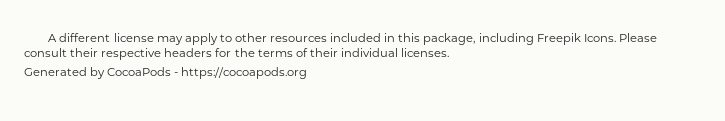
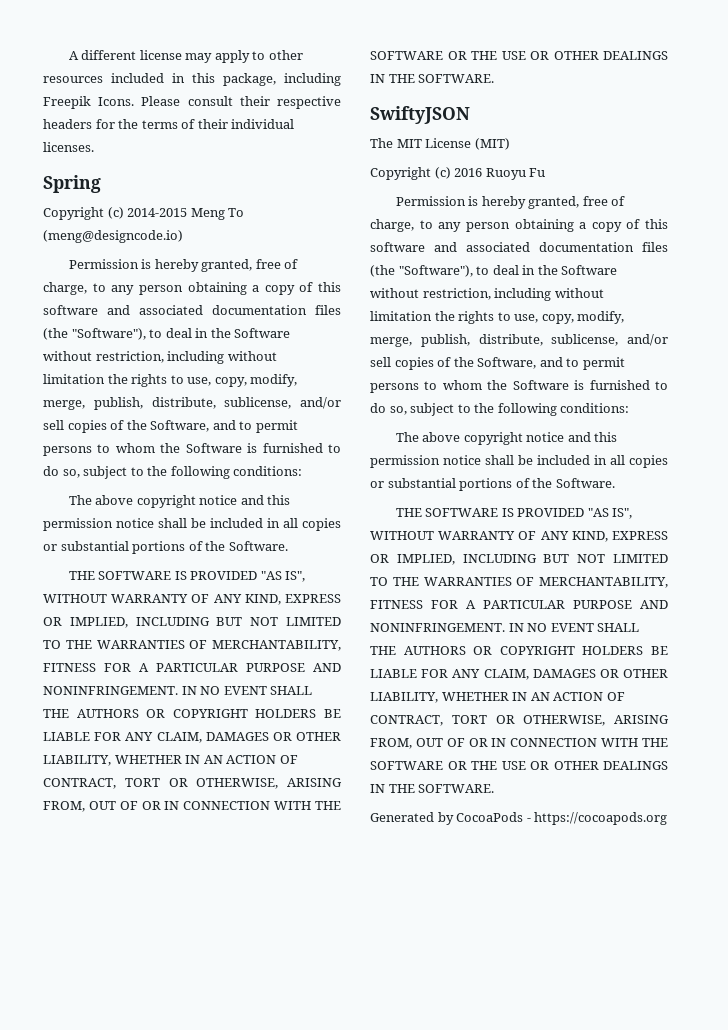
(450, 52) none -> [43,175,101,193] [43,207,245,220] [43,230,183,243] [68,259,299,272] [43,282,341,295] [43,305,341,315] [43,328,291,340] [43,351,277,364] [43,374,298,387] [43,397,341,410] [43,420,298,433] [43,443,341,456] [43,466,303,479] [68,495,291,508] [43,518,341,531] [43,541,288,554] [68,571,306,582] [43,594,341,605] [43,617,341,628] [43,640,341,651] [43,663,341,672] [43,686,313,695] [43,709,341,718] [43,732,341,743] [43,755,298,766] [43,778,342,789] [43,801,341,812] [370,51,668,60] [370,74,495,83] [370,106,470,124] [370,138,510,150] [370,167,546,180] [395,196,626,209] [370,219,668,232] [370,242,668,252] [370,265,618,277] [370,288,604,301] [370,311,625,324] [370,334,668,347] [370,357,625,370] [370,380,668,393] [370,403,630,416] [395,432,618,445] [370,455,668,468] [370,478,615,491] [395,508,633,519] [370,531,668,542] [370,554,668,565] [370,577,668,588] [370,600,668,609] [370,623,640,632] [370,646,668,655] [370,669,668,680] [370,692,625,703] [370,715,669,726] [370,738,668,749] [370,761,668,770] [370,784,495,793] // Spring // Copyright (c) 2014-2015 Meng To (meng@designcode.io) // Permission is hereby granted, free of charge, to any person obtaining a copy of this software and associated documentation files (the "Software"), to deal in the Software without restriction, including without limitation the rights to use, copy, modify, merge, publish, distribute, sublicense, and/or sell copies of the Software, and to permit persons to whom the Software is furnished to do so, subject to the following conditions: // The above copyright notice and this permission notice shall be included in all copies or substantial portions of the Software. // THE SOFTWARE IS PROVIDED "AS IS", WITHOUT WARRANTY OF ANY KIND, EXPRESS OR IMPLIED, INCLUDING BUT NOT LIMITED TO THE WARRANTIES OF MERCHANTABILITY, FITNESS FOR A PARTICULAR PURPOSE AND NONINFRINGEMENT. IN NO EVENT SHALL THE AUTHORS OR COPYRIGHT HOLDERS BE LIABLE FOR ANY CLAIM, DAMAGES OR OTHER LIABILITY, WHETHER IN AN ACTION OF CONTRACT, TORT OR OTHERWISE, ARISING FROM, OUT OF OR IN CONNECTION WITH THE SOFTWARE OR THE USE OR OTHER DEALINGS IN THE SOFTWARE. // SwiftyJSON // The MIT License (MIT) // Copyright (c) 2016 Ruoyu Fu // Permission is hereby granted, free of charge, to any person obtaining a copy of this software and associated documentation files (the "Software"), to deal in the Software without restriction, including without limitation the rights to use, copy, modify, merge, publish, distribute, sublicense, and/or sell copies of the Software, and to permit persons to whom the Software is furnished to do so, subject to the following conditions: // The above copyright notice and this permission notice shall be included in all copies or substantial portions of the Software. // THE SOFTWARE IS PROVIDED "AS IS", WITHOUT WARRANTY OF ANY KIND, EXPRESS OR IMPLIED, INCLUDING BUT NOT LIMITED TO THE WARRANTIES OF MERCHANTABILITY, FITNESS FOR A PARTICULAR PURPOSE AND NONINFRINGEMENT. IN NO EVENT SHALL THE AUTHORS OR COPYRIGHT HOLDERS BE LIABLE FOR ANY CLAIM, DAMAGES OR OTHER LIABILITY, WHETHER IN AN ACTION OF CONTRACT, TORT OR OTHERWISE, ARISING FROM, OUT OF OR IN CONNECTION WITH THE SOFTWARE OR THE USE OR OTHER DEALINGS IN THE SOFTWARE.

